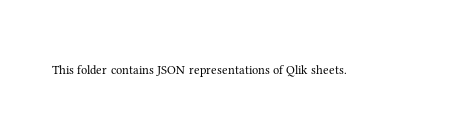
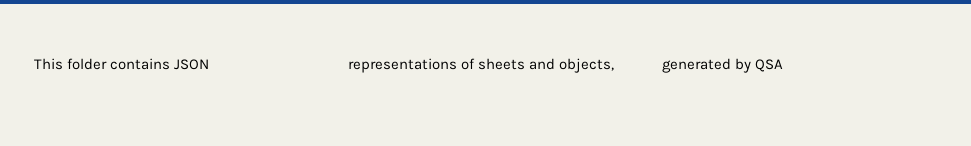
[286,65,347,77] Qlik sheets. -> [478,58,784,73] sheets and objects, generated by QSA

